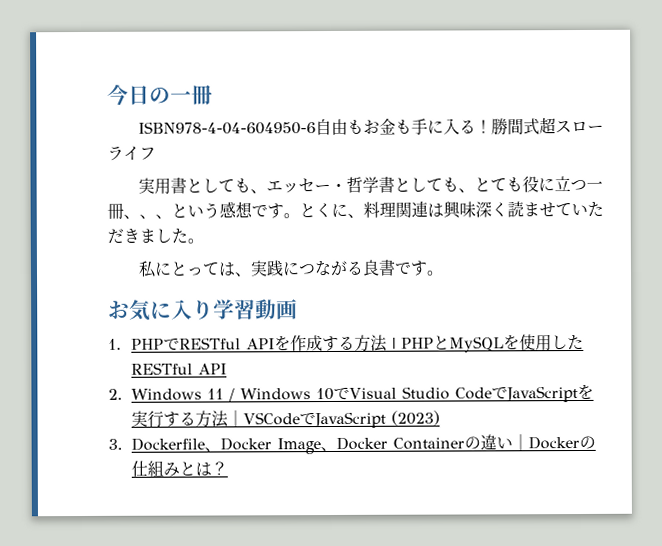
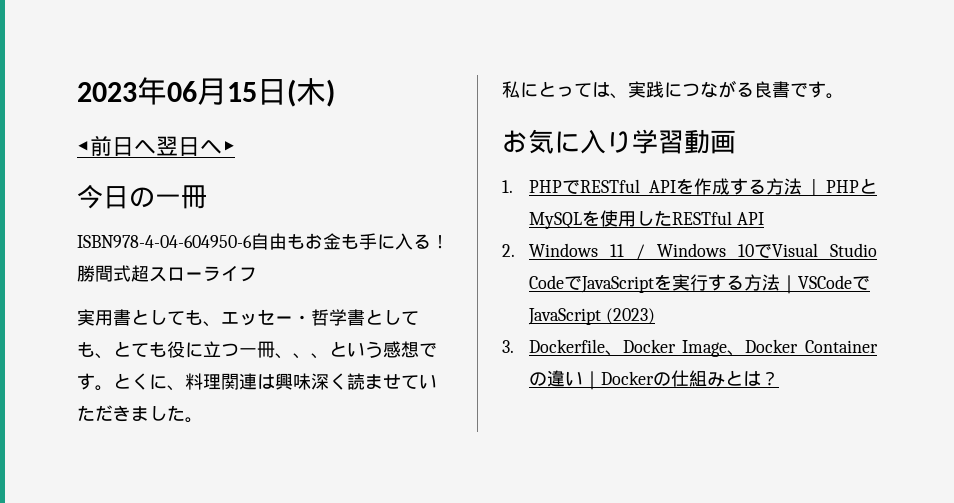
(107, 94) none -> [77,77,335,107] [77,135,235,156] 2023年06月15日(木) // ◀前日へ翌日へ▶ //

